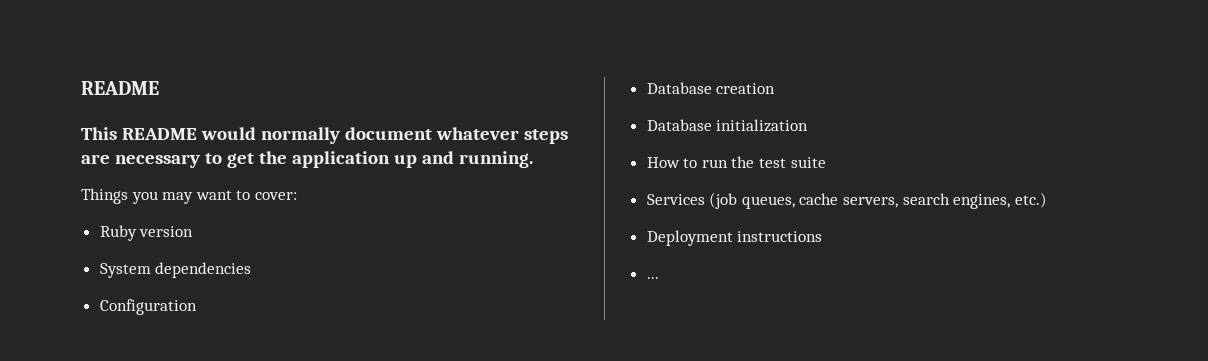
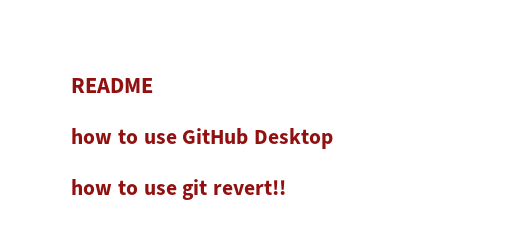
[81,127,568,144] [81,151,533,168] [81,188,297,204] [99,225,194,241] [99,262,252,278] [99,299,197,315] [646,82,776,94] [646,119,809,132] [646,156,826,168] [646,192,1047,209] [646,230,823,246] [646,277,659,279] This README would normally document whatever steps are necessary to get the application up and running. // Things you may want to cover: // Ruby version // System dependencies // Configuration // Database creation // Database initialization // How to run the test suite // Services (job queues, cache servers, search engines, etc.) // Deployment instructions // ... -> [71,128,334,149] [71,179,287,200] how to use GitHub Desktop // how to use git revert!!

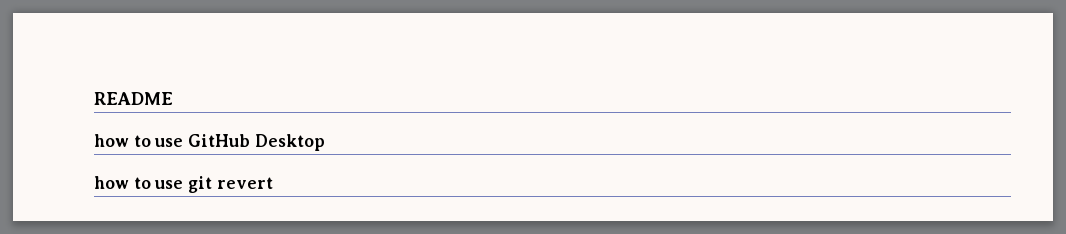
[213,180,287,195] revert!! -> [216,177,273,189] revert

